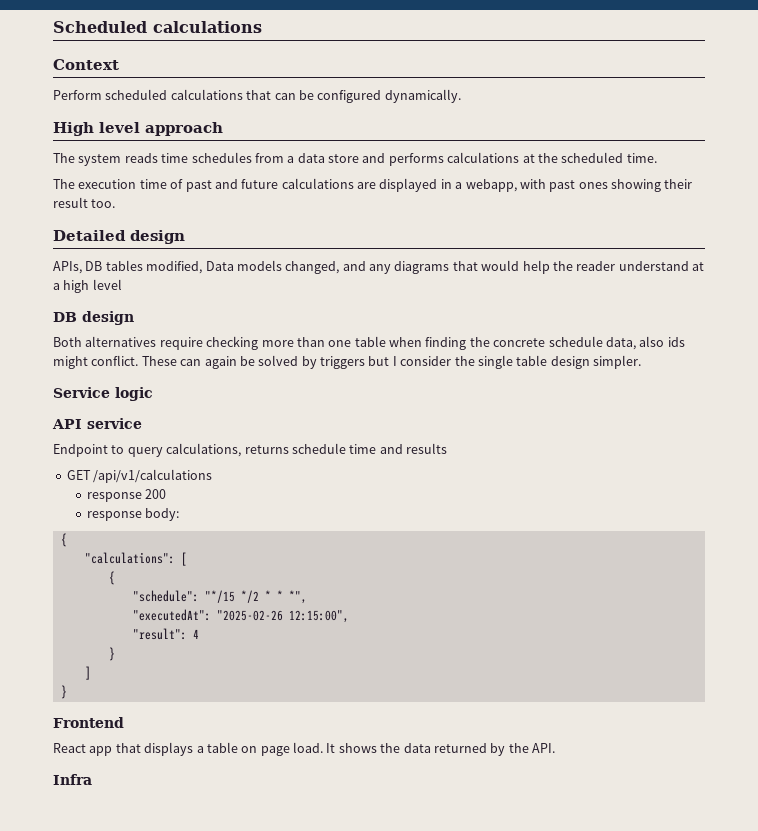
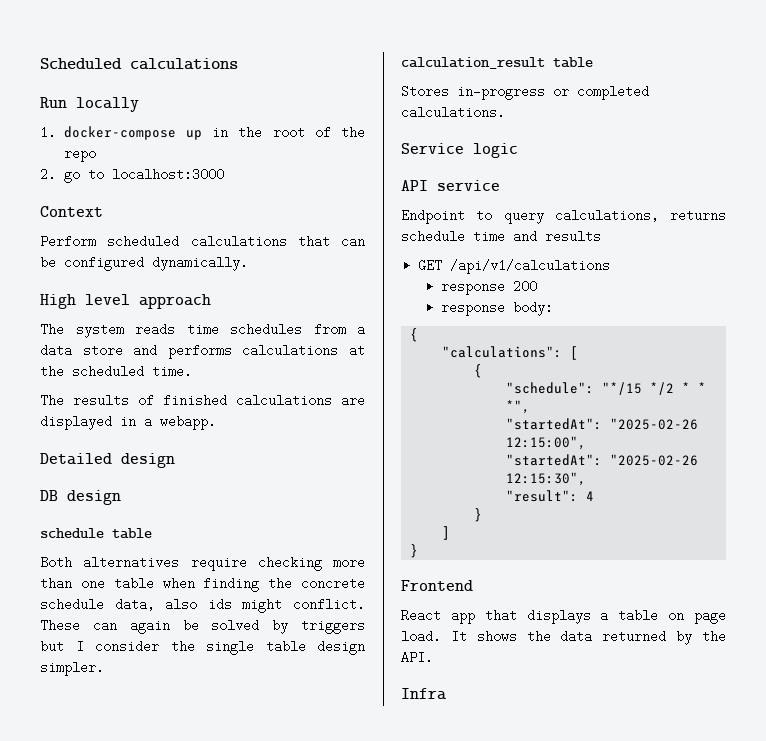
(262, 27) none -> [40,97,139,112] [40,126,365,140] [63,147,96,162] [40,168,224,183] // Run locally // 1. docker-compose up in the root of the repo // 2. go to localhost:3000
[78,179,279,192] execution time of past and future -> [73,394,227,407] results of finished
[465,179,693,192] [53,197,116,208] [53,230,185,244] [53,260,704,274] [53,279,122,293] webapp, with past ones showing their result too. // Detailed design // APIs, DB tables modified, Data models changed, and any diagrams that would help the reader understand at a high level -> [160,415,216,430] [40,453,175,468] webapp. // Detailed design
(134, 318) none -> [40,528,152,539] // schedule table
(641, 362) none -> [401,57,593,69] [401,85,649,100] [401,106,505,119] // calculation_result table // Stores in-progress or completed calculations.
[132,609,211,621] "executedAt": -> [506,418,603,430] "startedAt":
(349, 616) none -> [506,454,699,466] [506,472,587,486] // "startedAt": "2025-02-26 12:15:30",

